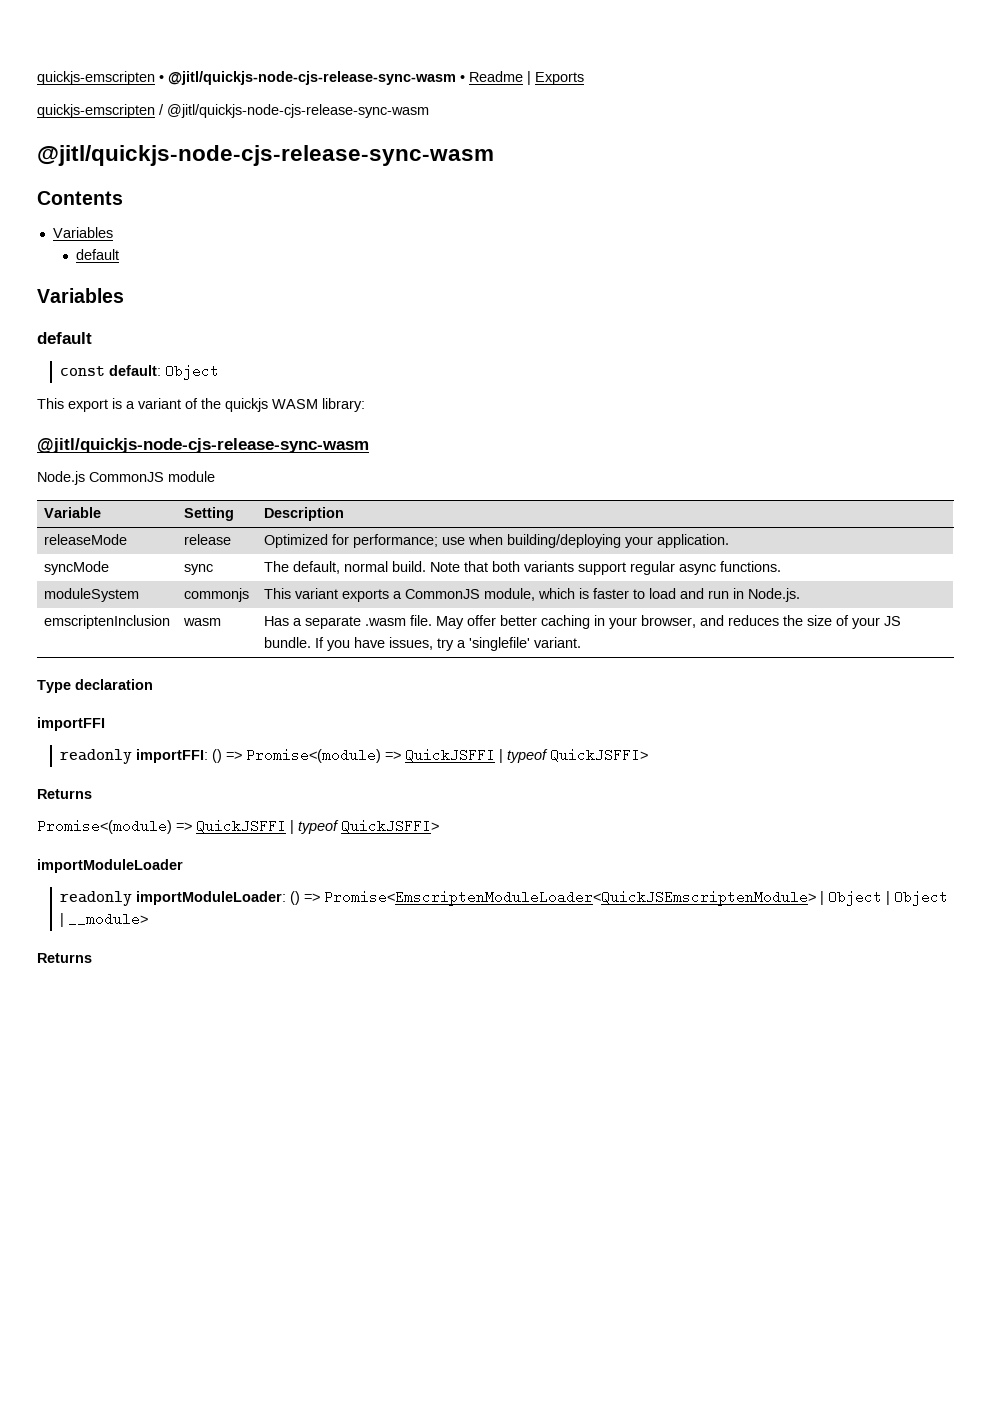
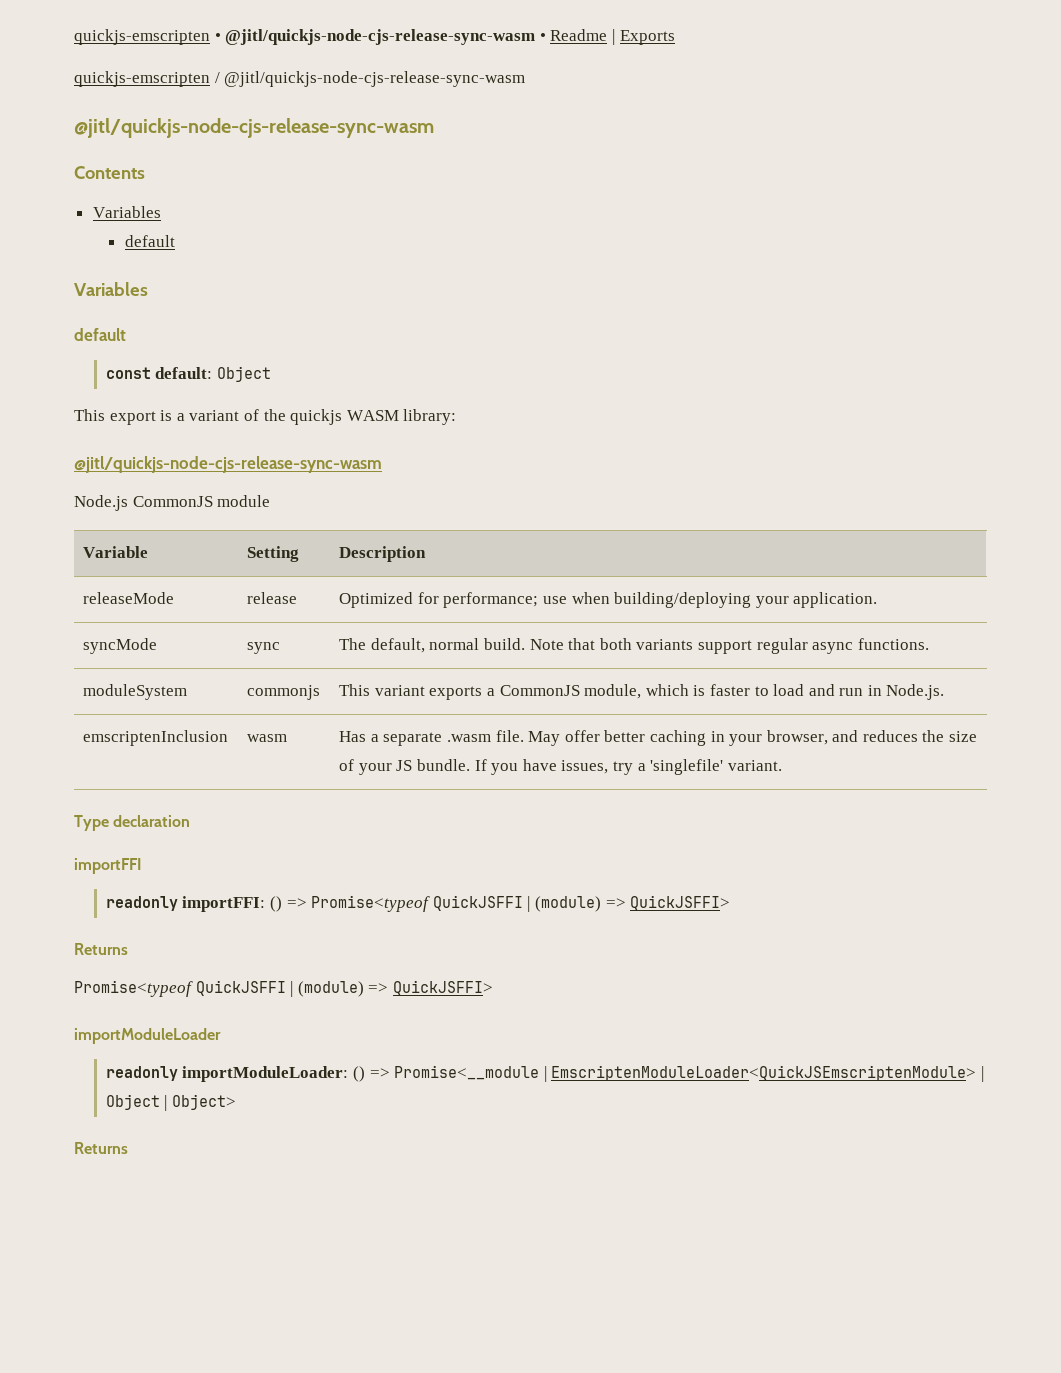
[246,748,649,763] [37,789,92,799] [37,819,339,834] Promise<(module) => QuickJSFFI | typeof QuickJSFFI> // Returns // Promise<(module) => QuickJSFFI | typeof -> [311,895,731,912] [74,943,128,955] [74,980,389,997] Promise<typeof QuickJSFFI | (module) => QuickJSFFI> // Returns // Promise<typeof QuickJSFFI | (module) =>
[324,890,949,906] [60,912,149,927] Promise<EmscriptenModuleLoader<QuickJSEmscriptenModule> | Object | Object | __module> -> [394,1065,984,1082] [105,1094,237,1111] Promise<__module | EmscriptenModuleLoader<QuickJSEmscriptenModule> | Object | Object>

